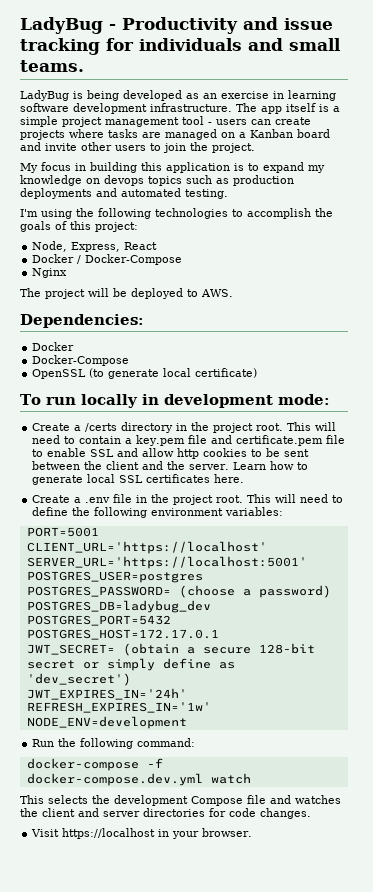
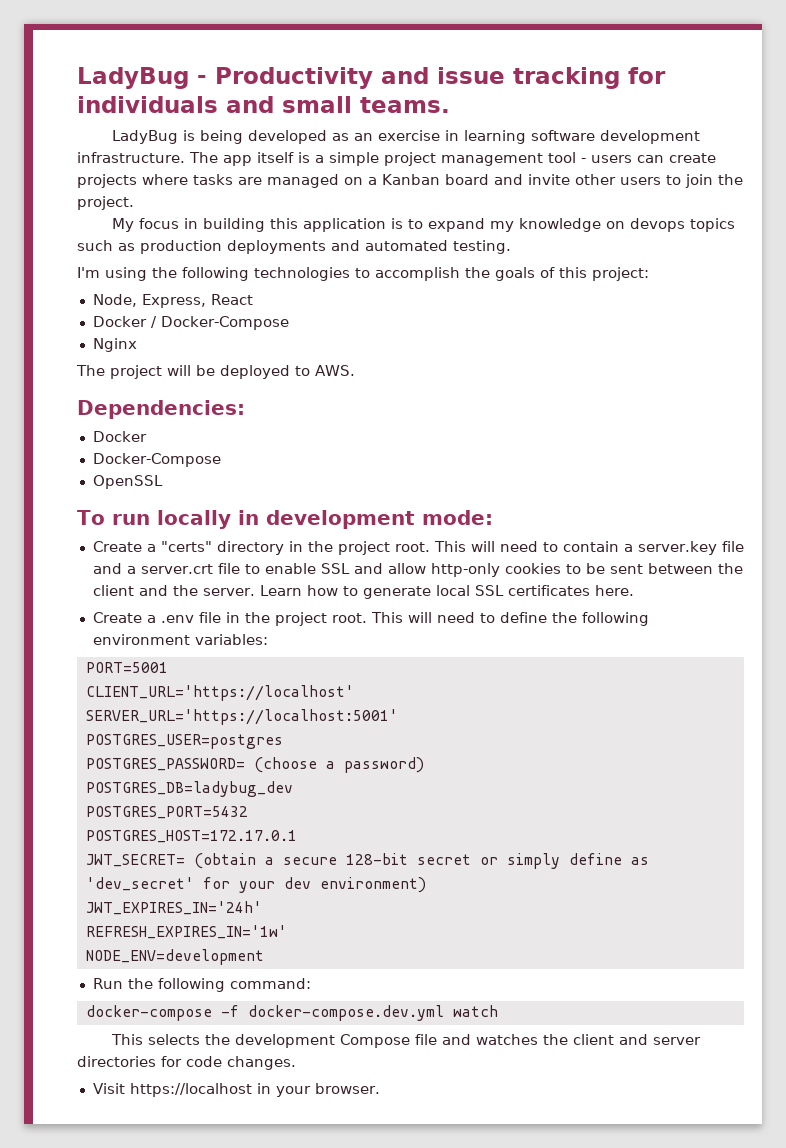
[89,368,258,379] (to generate local certificate) -> (163, 482) none
[85,423,118,432] /certs -> [160,541,212,552] "certs"
[136,435,324,446] key.pem file and certificate.pem -> [637,541,744,555] [92,563,213,574] server.key file and a server.crt
[177,448,200,459] http -> [430,563,500,577] http-only
[26,673,131,686] 'dev_secret') -> [85,877,426,893] 'dev_secret' for your dev environment)

